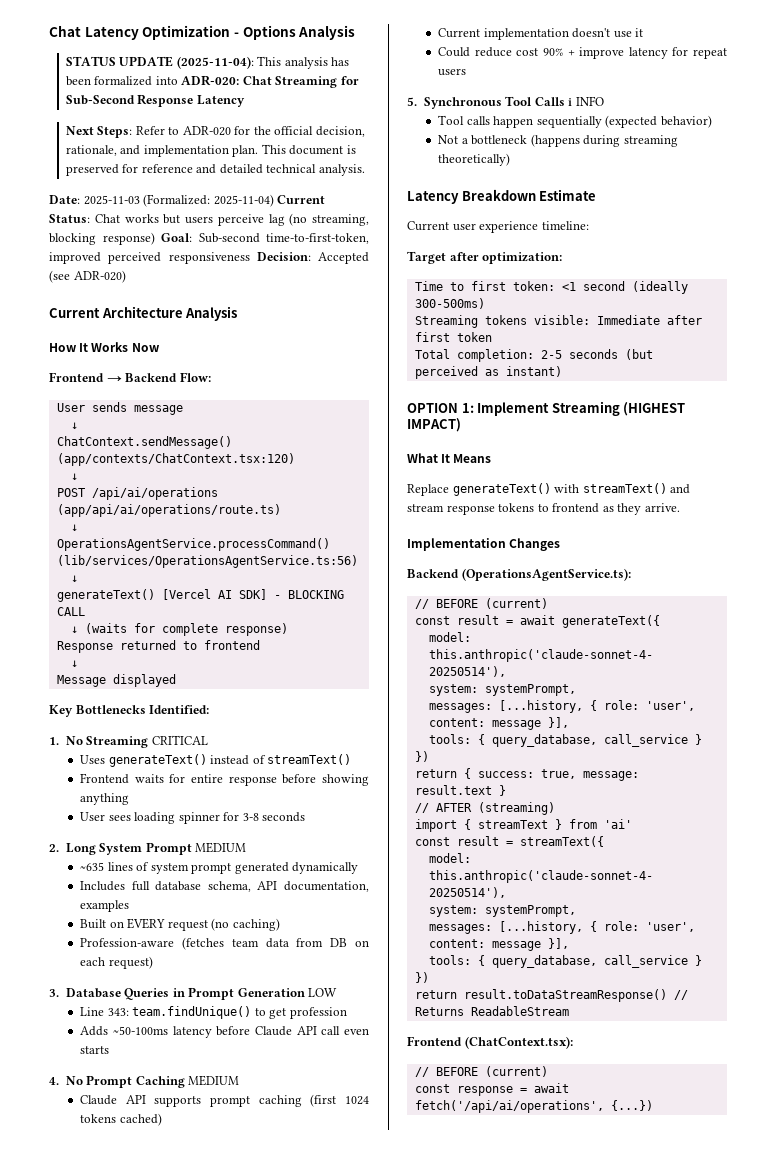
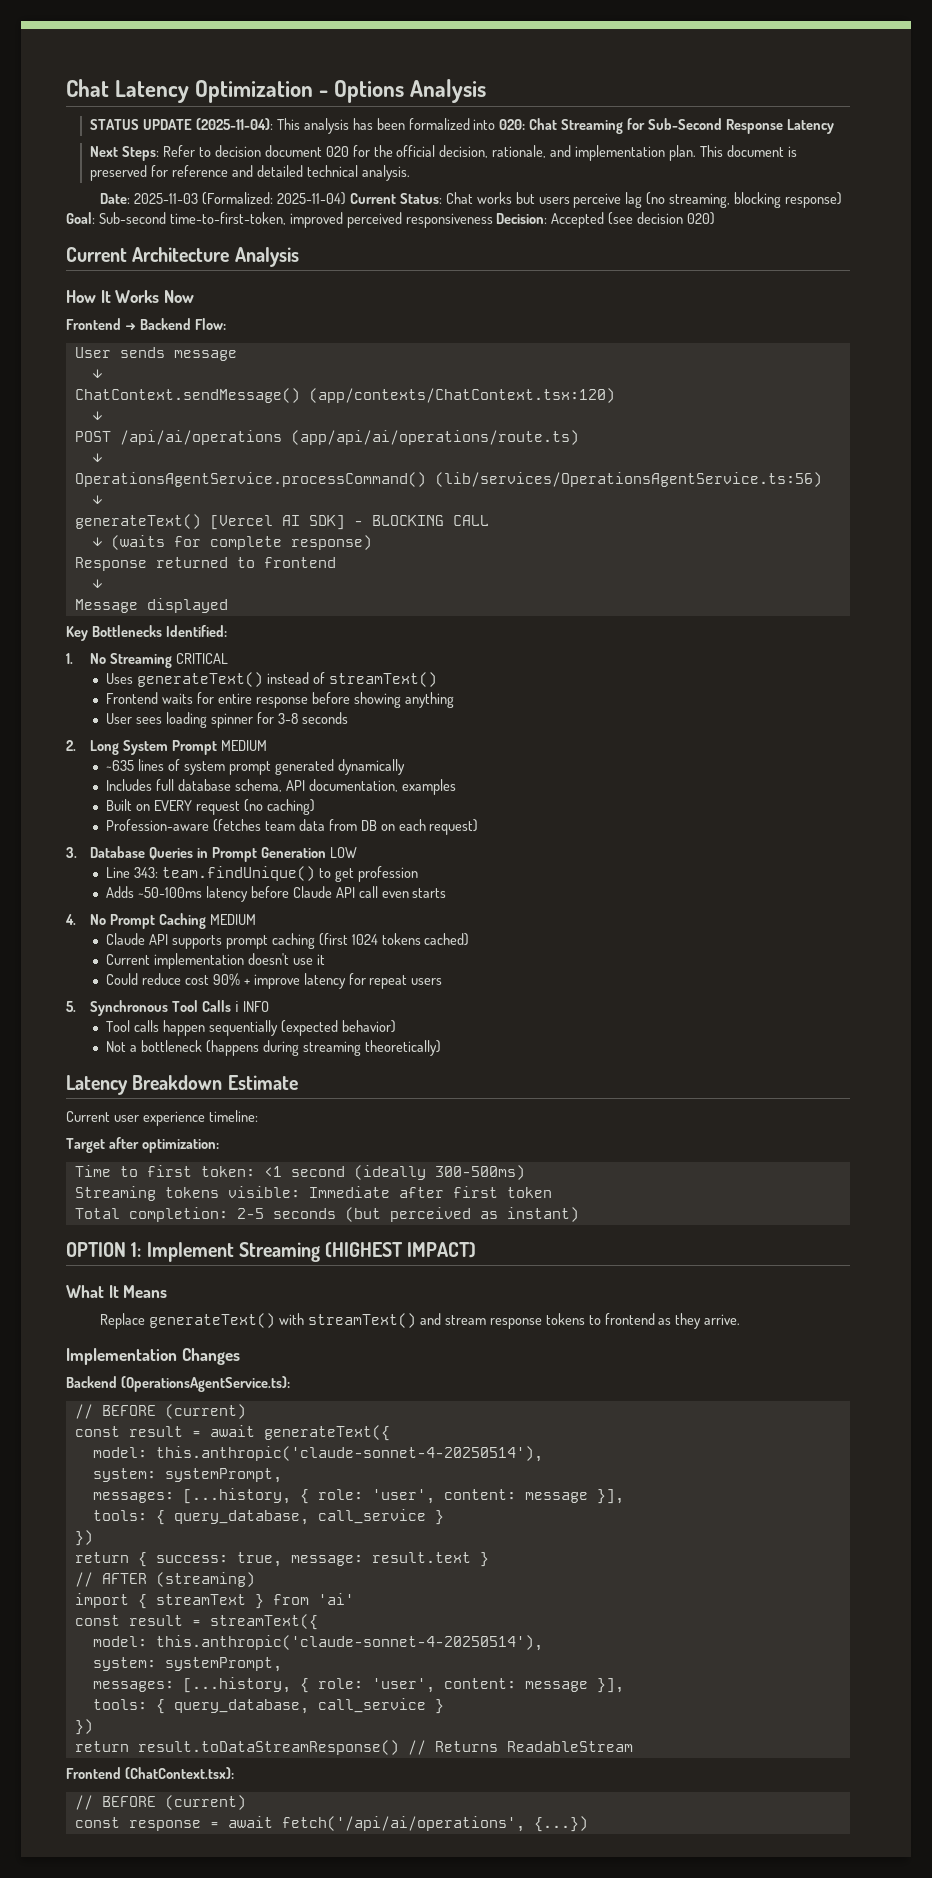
[181,75,240,86] ADR-020: -> [499,119,526,130] 020:
[182,126,231,136] ADR-020 -> [214,145,349,157] decision document 020
[73,270,126,283] ADR-020) -> [637,212,716,225] decision 020)

